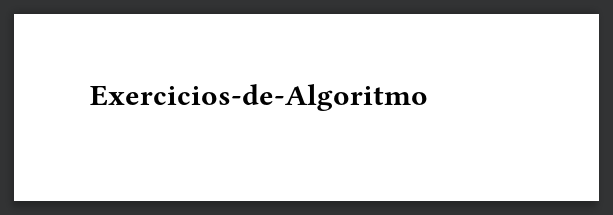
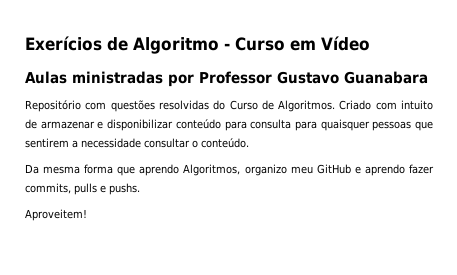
[90,84,428,111] Exercicios-de-Algoritmo -> [25,36,370,54] [25,71,428,87] [25,100,434,112] [25,119,433,131] [25,138,249,148] [25,164,434,176] [25,183,140,195] [25,209,87,221] Exerícios de Algoritmo - Curso em Vídeo // Aulas ministradas por Professor Gustavo Guanabara // Repositório com questões resolvidas do Curso de Algoritmos. Criado com intuito de armazenar e disponibilizar conteúdo para consulta para quaisquer pessoas que sentirem a necessidade consultar o conteúdo. // Da mesma forma que aprendo Algoritmos, organizo meu GitHub e aprendo fazer commits, pulls e pushs. // Aproveitem!

